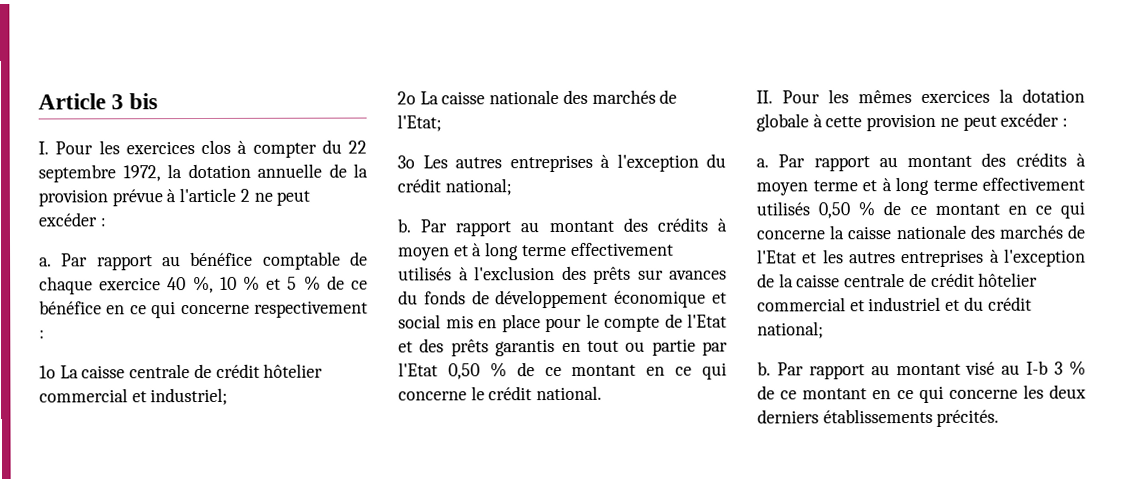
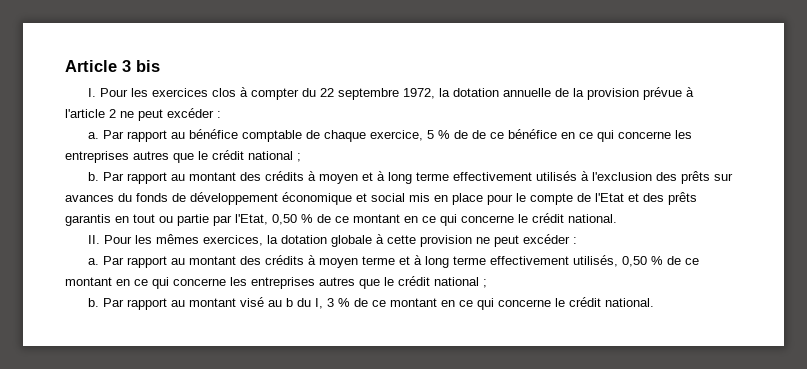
[99,275,282,294] exercice 40 %, 10 % et -> [369,130,423,141] exercice,
(345, 282) none -> [471,130,486,139] de
[254,300,368,318] [39,329,45,339] [39,363,324,379] [39,387,229,406] [397,89,678,105] [397,114,442,132] [397,153,726,173] [397,178,512,196] respectivement : // 1o La caisse centrale de crédit hôtelier commercial et industriel; // 2o La caisse nationale des marchés de l'Etat; // 3o Les autres entreprises à l'exception du crédit national; -> [674,130,692,139] [65,150,301,163] les entreprises autres que le crédit national ;
[398,362,438,377] l'Etat -> [235,214,268,225] l'Etat,
[921,89,990,103] exercices -> [202,235,263,246] exercices,
[756,201,1085,219] [756,224,1085,240] [757,248,1086,268] [757,272,1039,288] [757,296,1032,312] [757,321,824,339] utilisés 0,50 % de ce montant en ce qui concerne la caisse nationale des marchés de l'Etat et les autres entreprises à l'exception de la caisse centrale de crédit hôtelier commercial et industriel et du crédit national; -> [572,255,699,267] [65,276,487,289] utilisés, 0,50 % de ce montant en ce qui concerne les entreprises autres que le crédit national ;
[1026,360,1049,375] I-b -> [285,298,323,309] b du I,
[1022,384,1086,399] [757,408,1000,427] les deux derniers établissements précités. -> [554,297,654,307] le crédit national.

